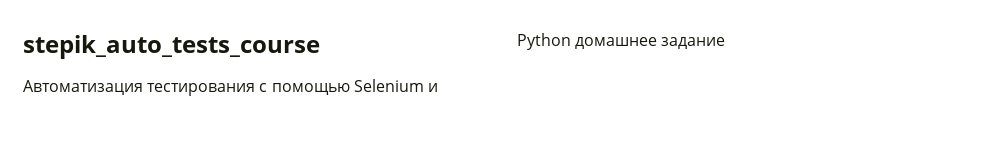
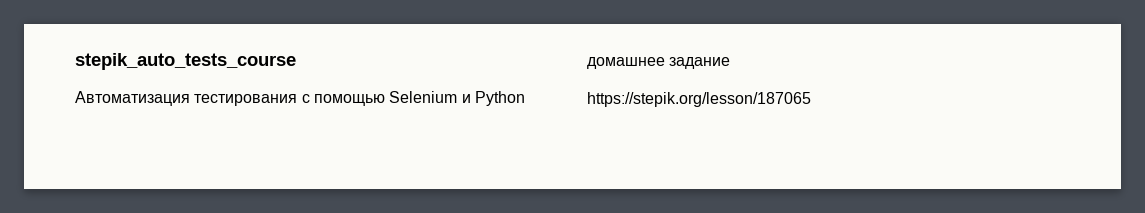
(726, 43) none -> [587,92,811,107] // https://stepik.org/lesson/187065

